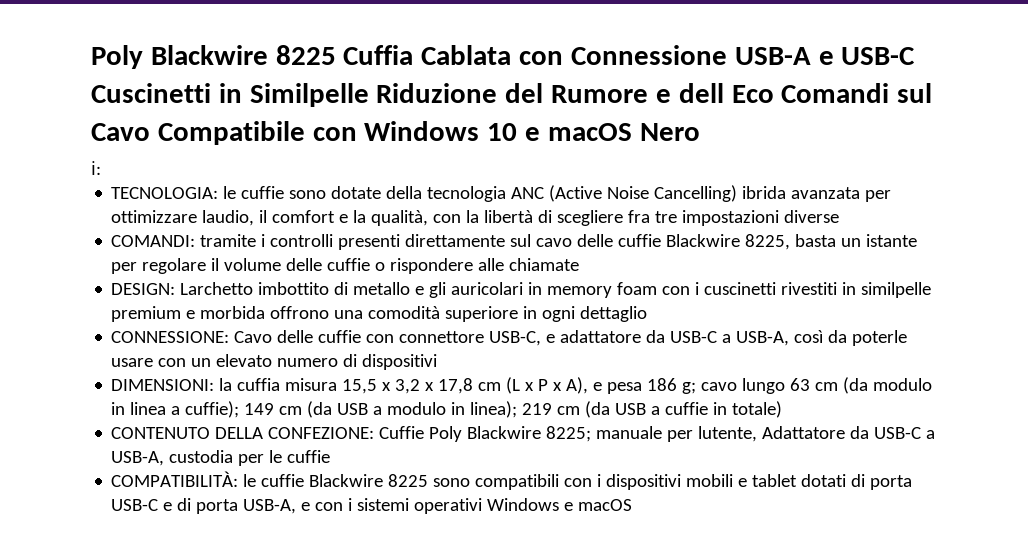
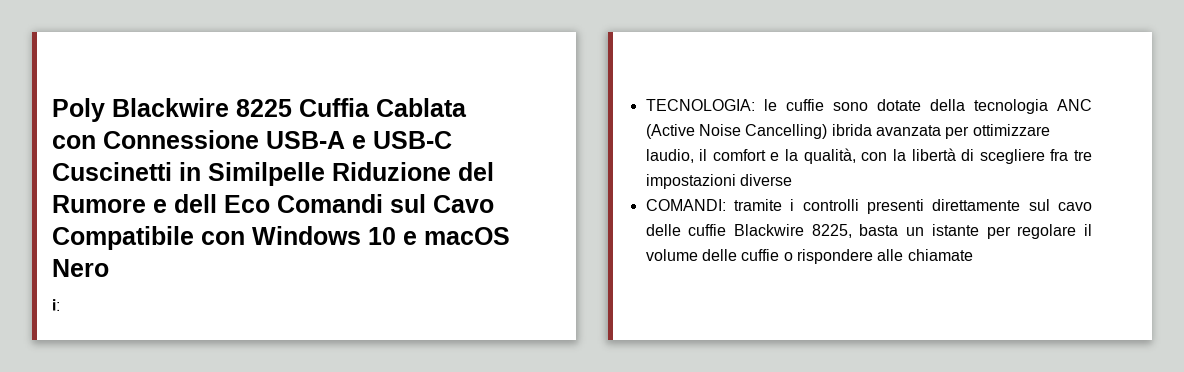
[111,282,932,298] [111,306,648,322] [111,330,908,346] [111,354,438,370] [111,377,933,394] [111,401,783,418] [111,426,936,442] [111,450,331,466] [111,471,913,490] [111,498,633,514] // DESIGN: Larchetto imbottito di metallo e gli auricolari in memory foam con i cuscinetti rivestiti in similpelle premium e morbida offrono una comodità superiore in ogni dettaglio // CONNESSIONE: Cavo delle cuffie con connettore USB-C, e adattatore da USB-C a USB-A, così da poterle usare con un elevato numero di dispositivi // DIMENSIONI: la cuffia misura 15,5 x 3,2 x 17,8 cm (L x P x A), e pesa 186 g; cavo lungo 63 cm (da modulo in linea a cuffie); 149 cm (da USB a modulo in linea); 219 cm (da USB a cuffie in totale) // CONTENUTO DELLA CONFEZIONE: Cuffie Poly Blackwire 8225; manuale per lutente, Adattatore da USB-C a USB-A, custodia per le cuffie // COMPATIBILITÀ: le cuffie Blackwire 8225 sono compatibili con i dispositivi mobili e tablet dotati di porta USB-C e di porta USB-A, e con i sistemi operativi Windows e macOS -> (973, 255) none

